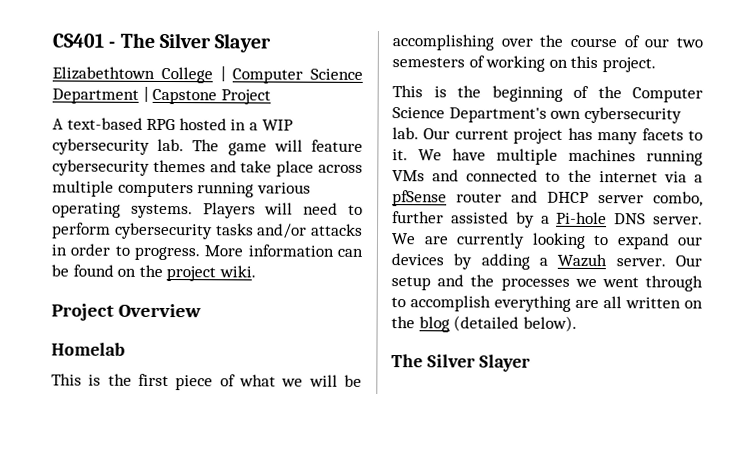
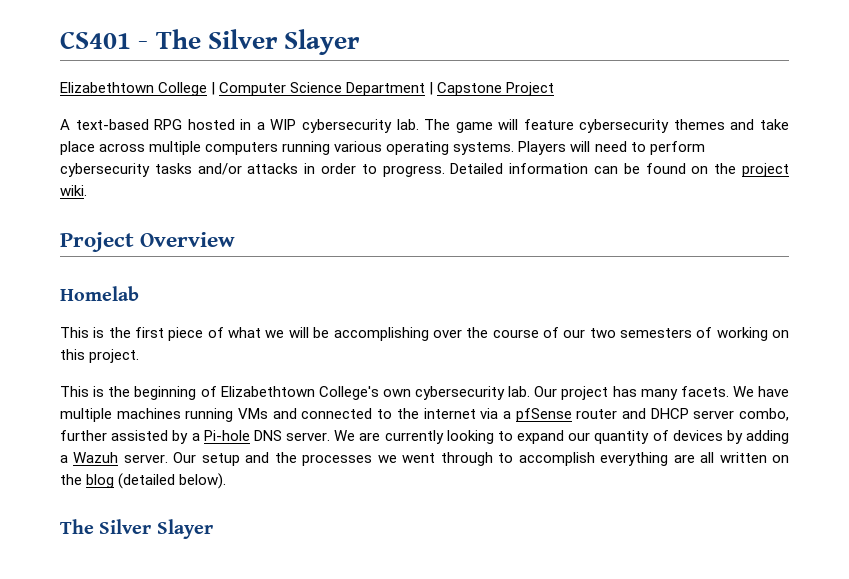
[204,245,244,257] More -> [450,163,504,174] Detailed
[597,86,703,103] [392,107,547,123] the Computer Science Department's -> [220,386,379,400] Elizabethtown College's
[454,129,509,140] current -> (558, 391) none
[641,128,703,141] [392,149,408,161] facets to it. -> [680,386,729,397] facets.
(703, 241) none -> [594,430,669,444] quantity of

